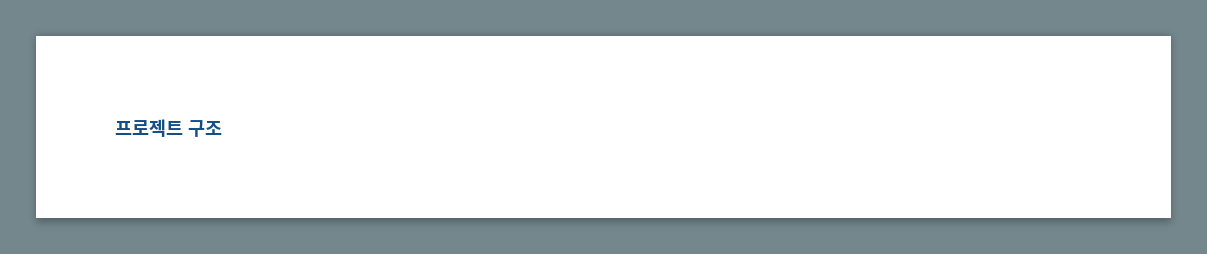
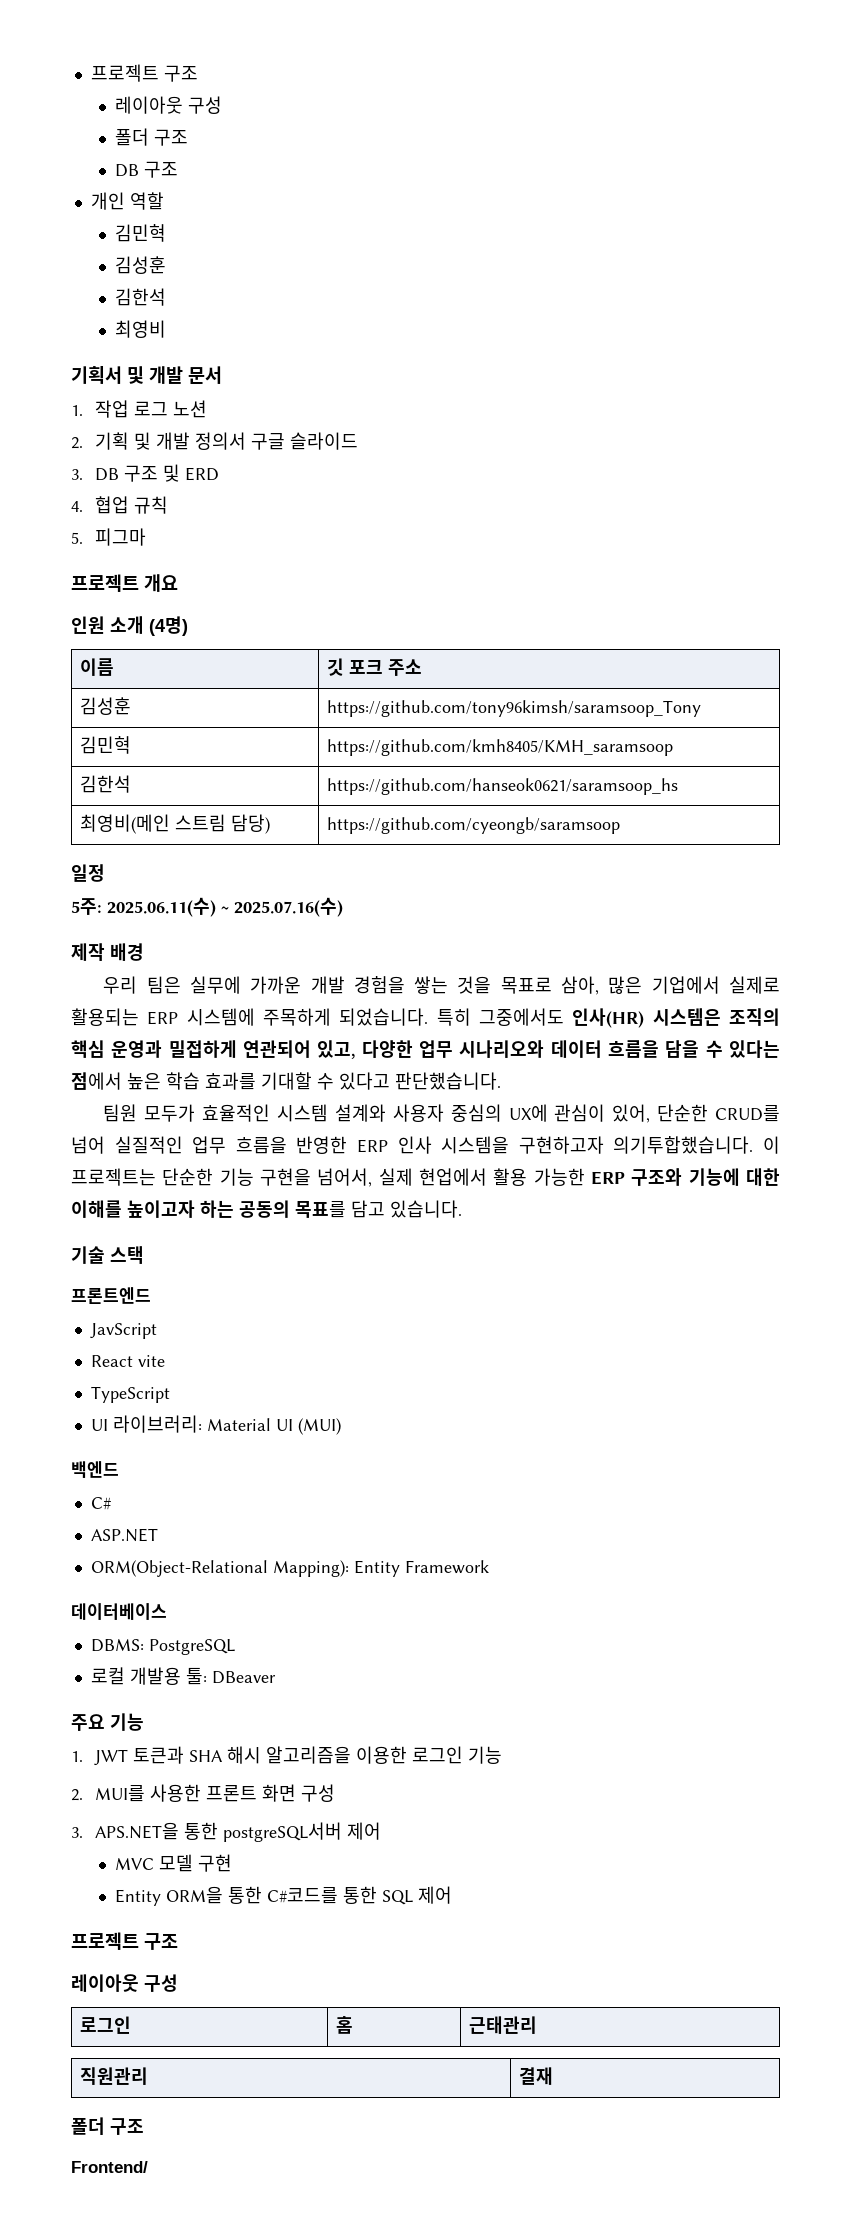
[115,119,222,137] 프로젝트 구조 -> [90,64,198,82] [114,96,222,114] [114,128,188,146] [114,161,178,178] [90,192,164,210] [114,224,166,242] [114,256,166,274] [114,288,166,306] [114,320,166,338] [71,366,222,384] [71,400,208,418] [71,432,359,450] [71,464,220,482] [71,496,169,514] [71,528,147,546] [71,574,178,592] [71,616,188,636] [80,658,115,676] [327,658,423,676] [80,697,132,715] [327,700,702,717] [80,736,132,754] [327,739,674,756] [80,775,132,793] [327,778,679,795] [80,814,271,834] [327,817,621,834] [71,864,105,882] [71,897,343,917] [71,943,144,961] [103,976,781,995] [71,1008,780,1028] [71,1040,781,1059] [71,1072,501,1090] [103,1104,780,1123] [71,1136,781,1154] [71,1168,781,1187] [71,1200,462,1218] [71,1246,144,1264] [71,1287,151,1304] [89,1323,157,1339] [90,1355,165,1367] [90,1386,170,1403] [90,1415,341,1435] [71,1461,119,1478] [90,1497,111,1510] [90,1528,158,1542] [90,1560,489,1577] [71,1603,167,1620] [90,1639,235,1655] [90,1667,276,1685] [71,1713,144,1731] [71,1746,503,1766] [71,1784,336,1802] [71,1822,382,1842] [114,1854,232,1872] [114,1886,452,1906] [71,1932,178,1950] [71,1974,178,1992] [80,2016,132,2034] [336,2016,354,2034] [469,2016,538,2034] [80,2067,149,2085] [519,2067,554,2085] [71,2117,144,2135] [71,2161,148,2173] 프로젝트 구조 // 레이아웃 구성 // 폴더 구조 // DB 구조 // 개인 역할 // 김민혁 // 김성훈 // 김한석 // 최영비 // 기획서 및 개발 문서 // 1. 작업 로그 노션 // 2. 기획 및 개발 정의서 구글 슬라이드 // 3. DB 구조 및 ERD // 4. 협업 규칙 // 5. 피그마 // 프로젝트 개요 // 인원 소개 (4명) // 이름 | 깃 포크 주소 // 김성훈 | https://github.com/tony96kimsh/saramsoop_Tony // 김민혁 | https://github.com/kmh8405/KMH_saramsoop // 김한석 | https://github.com/hanseok0621/saramsoop_hs // 최영비(메인 스트림 담당) | https://github.com/cyeongb/saramsoop // 일정 // 5주: 2025.06.11(수) ~ 2025.07.16(수) // 제작 배경 // 우리 팀은 실무에 가까운 개발 경험을 쌓는 것을 목표로 삼아, 많은 기업에서 실제로 활용되는 ERP 시스템에 주목하게 되었습니다. 특히 그중에서도 인사(HR) 시스템은 조직의 핵심 운영과 밀접하게 연관되어 있고, 다양한 업무 시나리오와 데이터 흐름을 담을 수 있다는 점에서 높은 학습 효과를 기대할 수 있다고 판단했습니다. // 팀원 모두가 효율적인 시스템 설계와 사용자 중심의 UX에 관심이 있어, 단순한 CRUD를 넘어 실질적인 업무 흐름을 반영한 ERP 인사 시스템을 구현하고자 의기투합했습니다. 이 프로젝트는 단순한 기능 구현을 넘어서, 실제 현업에서 활용 가능한 ERP 구조와 기능에 대한 이해를 높이고자 하는 공동의 목표를 담고 있습니다. // 기술 스택 // 프론트엔드 // JavScript // React vite // TypeScript // UI 라이브러리: Material UI (MUI) // 백엔드 // C# // ASP.NET // ORM(Object-Relational Mapping): Entity Framework // 데이터베이스 // DBMS: PostgreSQL // 로컬 개발용 툴: DBeaver // 주요 기능 // 1. JWT 토큰과 SHA 해시 알고리즘을 이용한 로그인 기능 // 2. MUI를 사용한 프론트 화면 구성 // 3. APS.NET을 통한 postgreSQL서버 제어 // MVC 모델 구현 // Entity ORM을 통한 C#코드를 통한 SQL 제어 // 프로젝트 구조 // 레이아웃 구성 // 로그인 | 홈 | 근태관리 // 직원관리 | 결재 // 폴더 구조 // Frontend/

